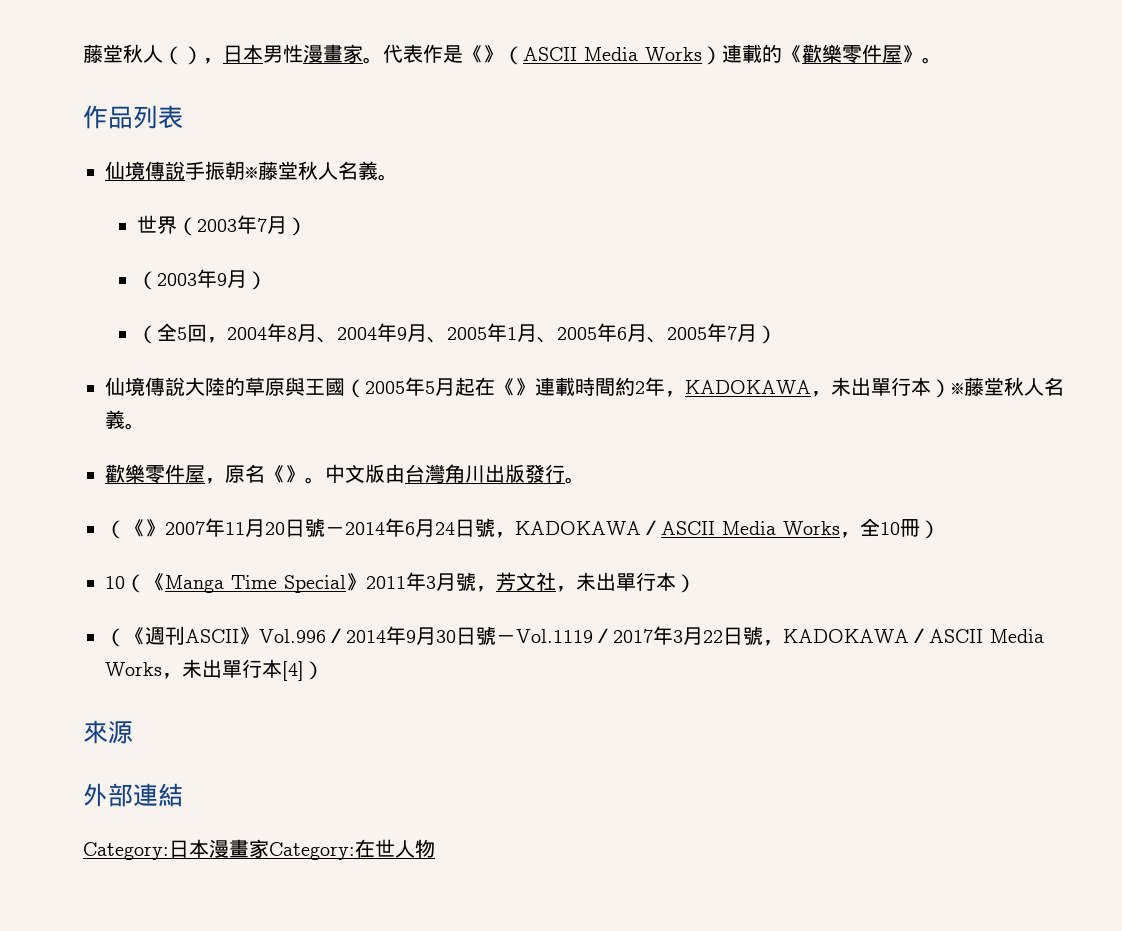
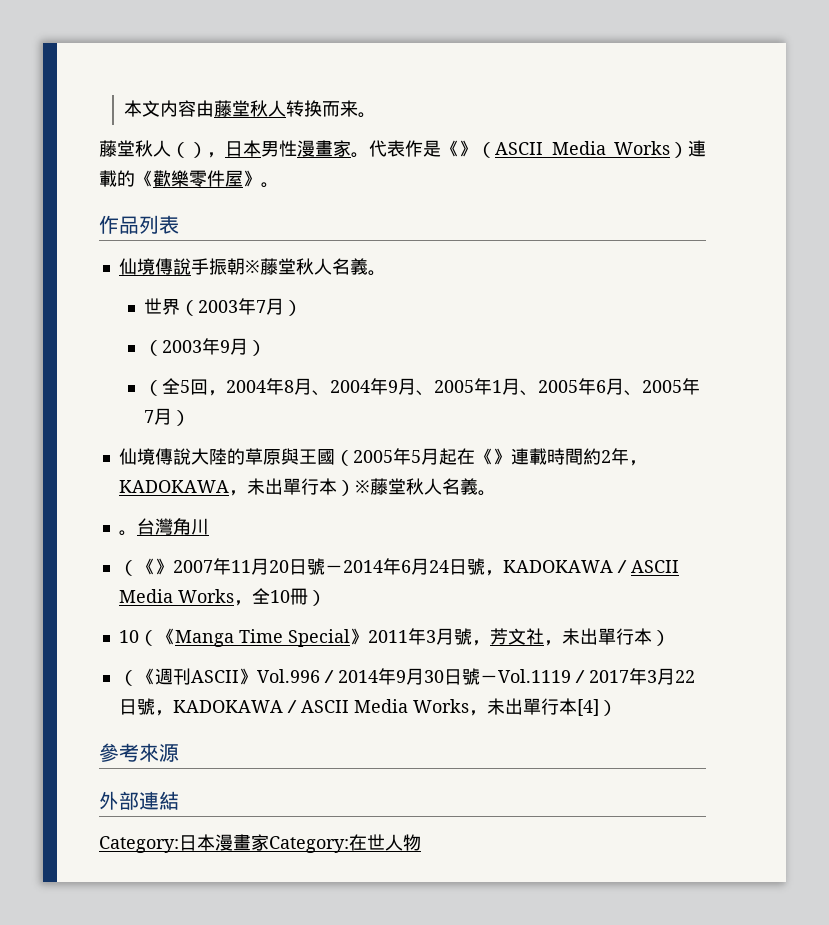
(83, 53) none -> [124,100,377,118] 本文内容由藤堂秋人转换而来。 //
[105,464,405,484] 歡樂零件屋，原名《》。中文版由 -> [118,530,137,536] 。
[485,464,585,484] 出版發行。 -> (209, 526) none
(324, 670) none -> [99,743,139,762] 參考

